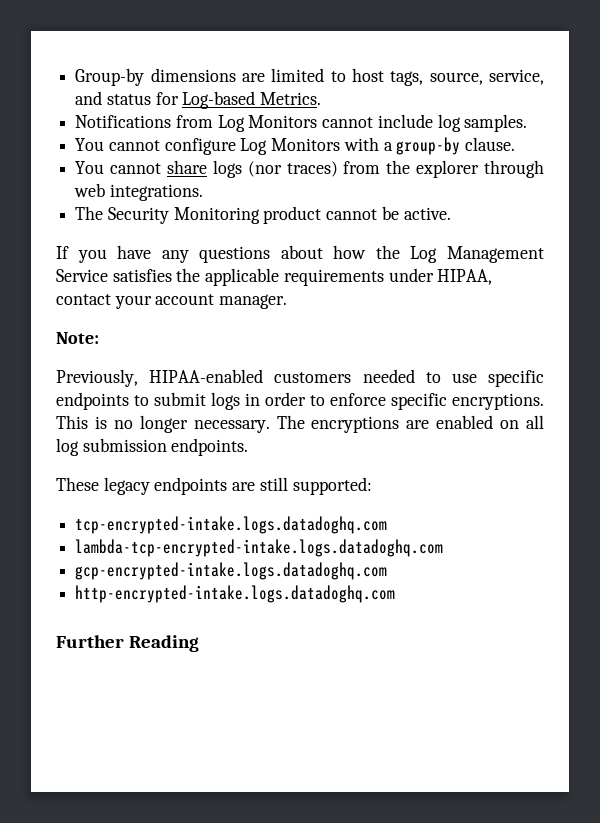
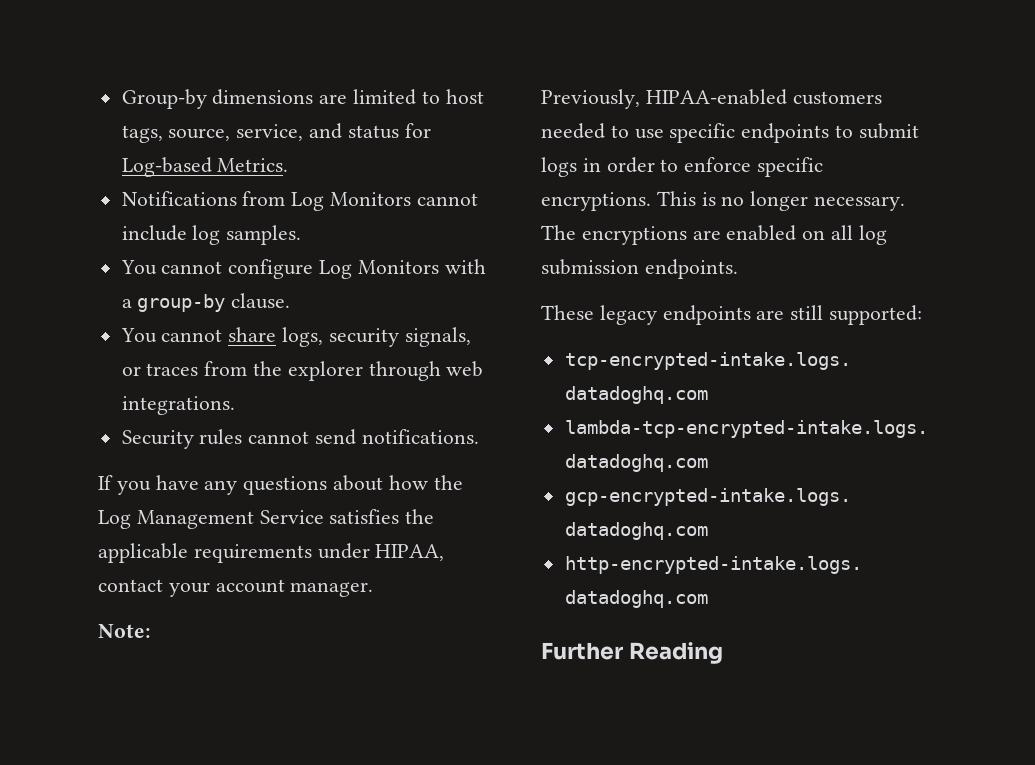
[212,160,338,178] logs (nor traces) -> [282,327,471,347] [121,363,199,376] logs, security signals, or traces
[75,206,451,224] The Security Monitoring product cannot be active. -> [121,429,479,449] Security rules cannot send notifications.

